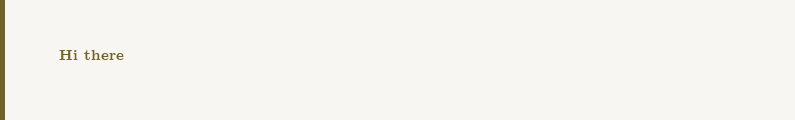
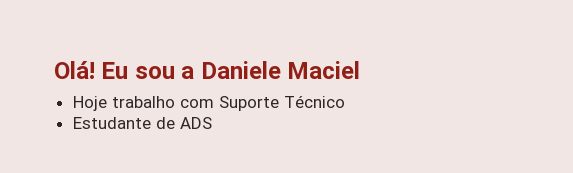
[59,50,124,60] Hi there -> [54,61,361,79] [72,95,345,111] [72,117,212,129] Olá! Eu sou a Daniele Maciel // Hoje trabalho com Suporte Técnico // Estudante de ADS

